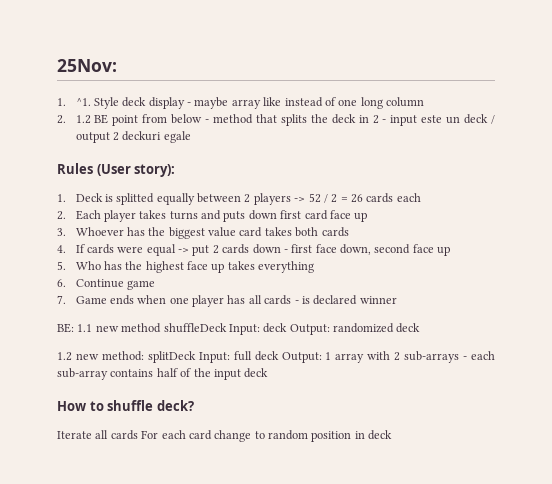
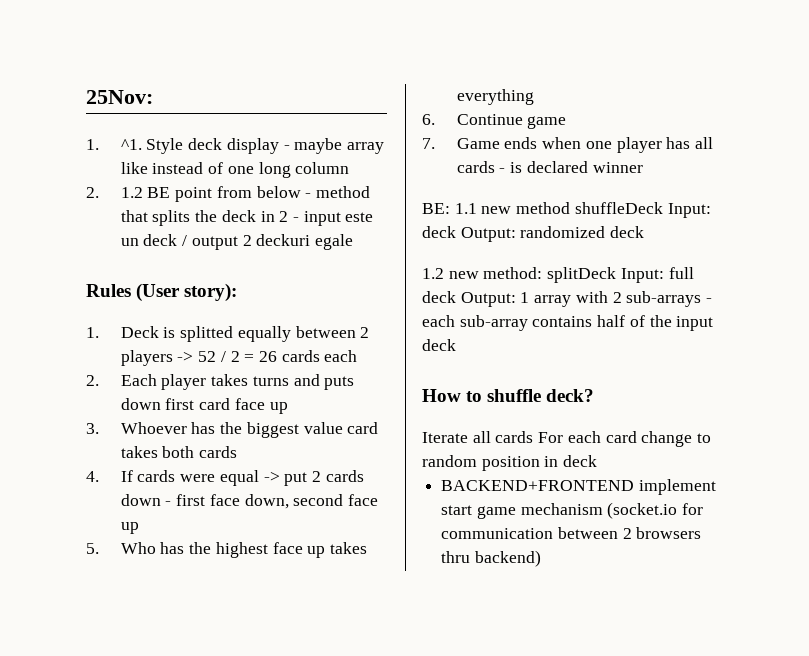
(393, 435) none -> [441,479,716,495] [441,502,704,519] [441,527,702,539] [441,550,541,567] // BACKEND+FRONTEND implement start game mechanism (socket.io for communication between 2 browsers thru backend)

